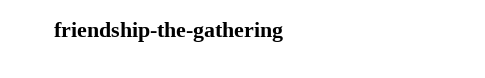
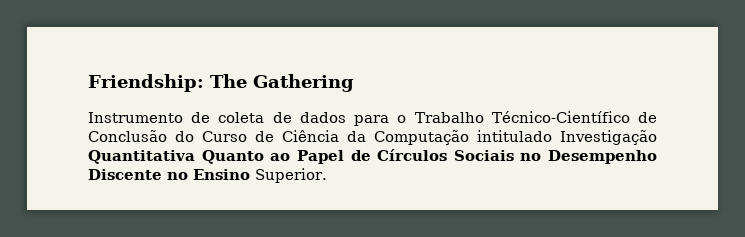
[54,22,283,42] friendship-the-gathering -> [88,74,354,92] [88,111,657,126] [88,130,657,145] [88,149,657,164] [88,168,327,183] Friendship: The Gathering // Instrumento de coleta de dados para o Trabalho Técnico-Científico de Conclusão do Curso de Ciência da Computação intitulado Investigação Quantitativa Quanto ao Papel de Círculos Sociais no Desempenho Discente no Ensino Superior.

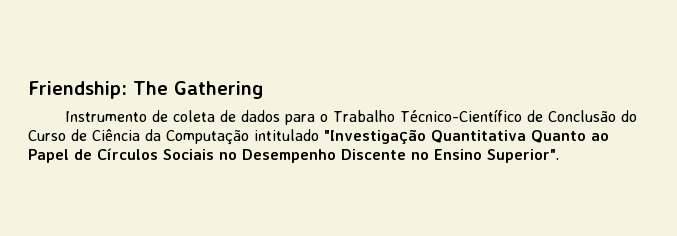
[560,130,657,145] Investigação -> [324,129,426,144] "Investigação
[255,168,327,183] Superior. -> [487,149,559,163] Superior".

